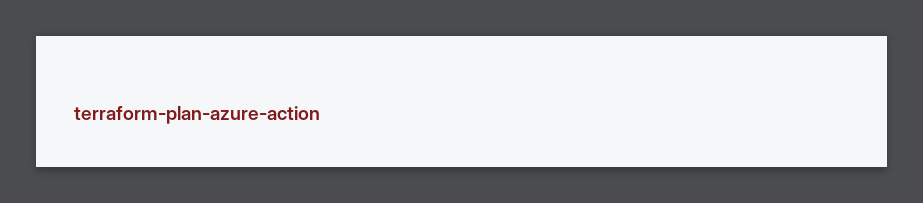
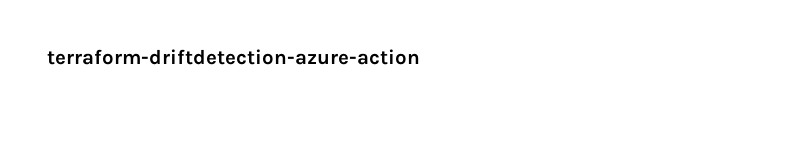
[74,106,320,124] terraform-plan-azure-action -> [47,49,420,65] terraform-driftdetection-azure-action

